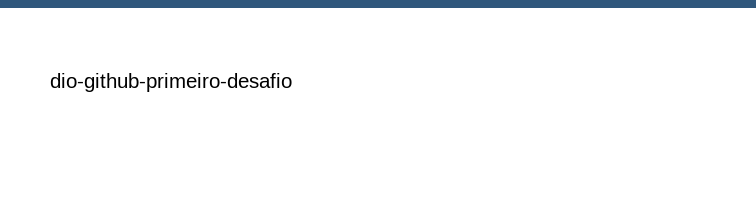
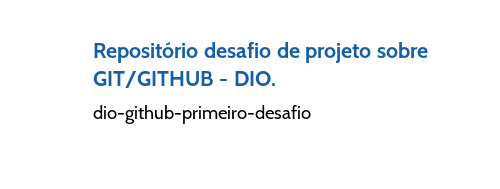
(50, 82) none -> [93,42,429,63] [93,71,276,88] Repositório desafio de projeto sobre GIT/GITHUB - DIO. //

